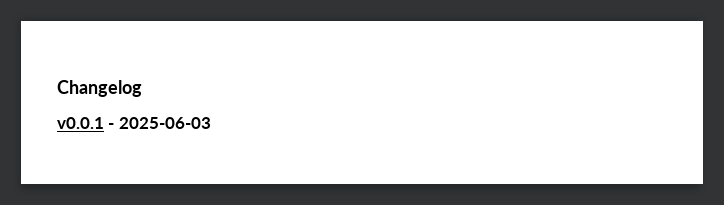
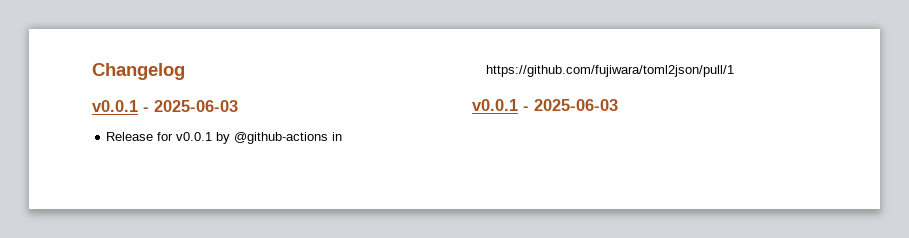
(211, 123) none -> [106,132,343,144] [486,65,735,77] [472,99,618,111] // Release for v0.0.1 by @github-actions in https://github.com/fujiwara/toml2json/pull/1 // v0.0.1 - 2025-06-03

